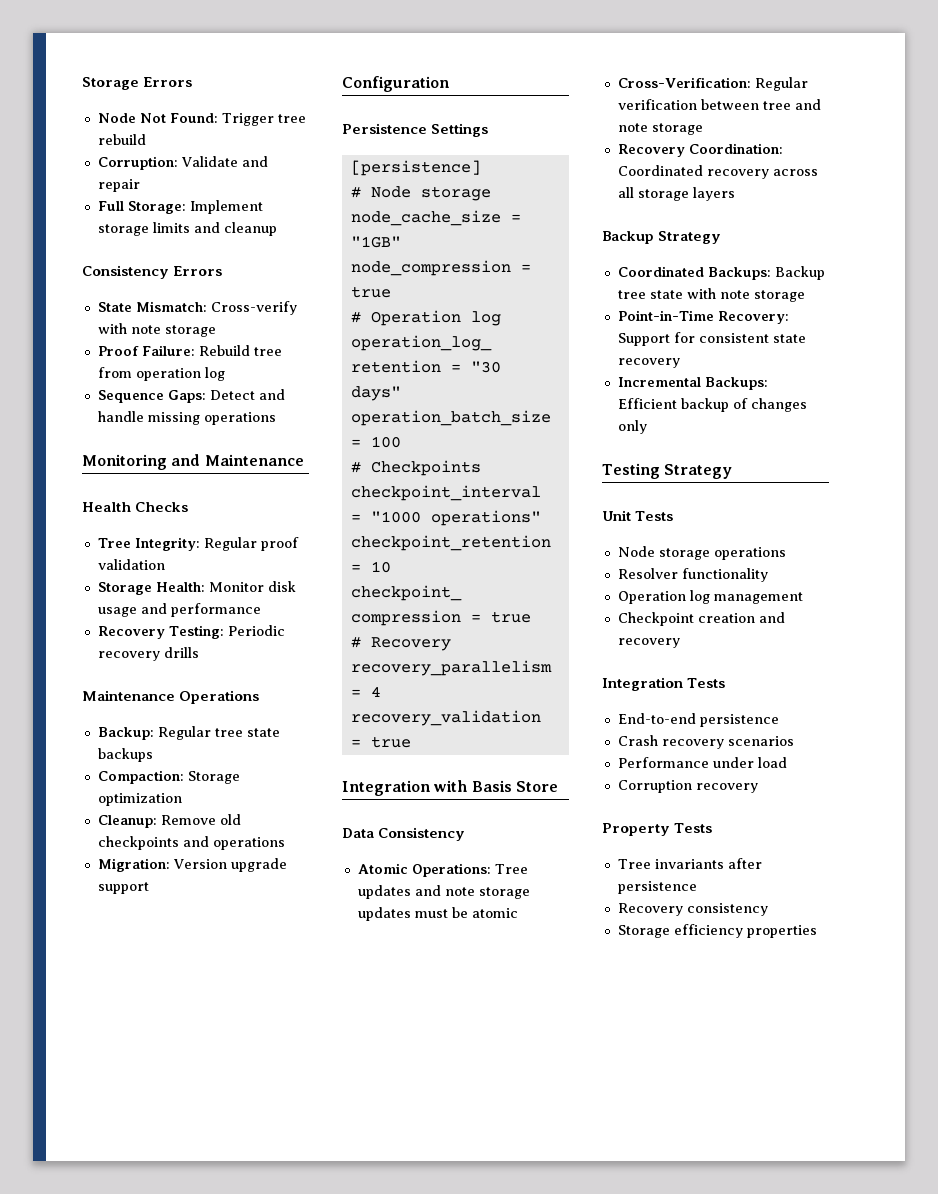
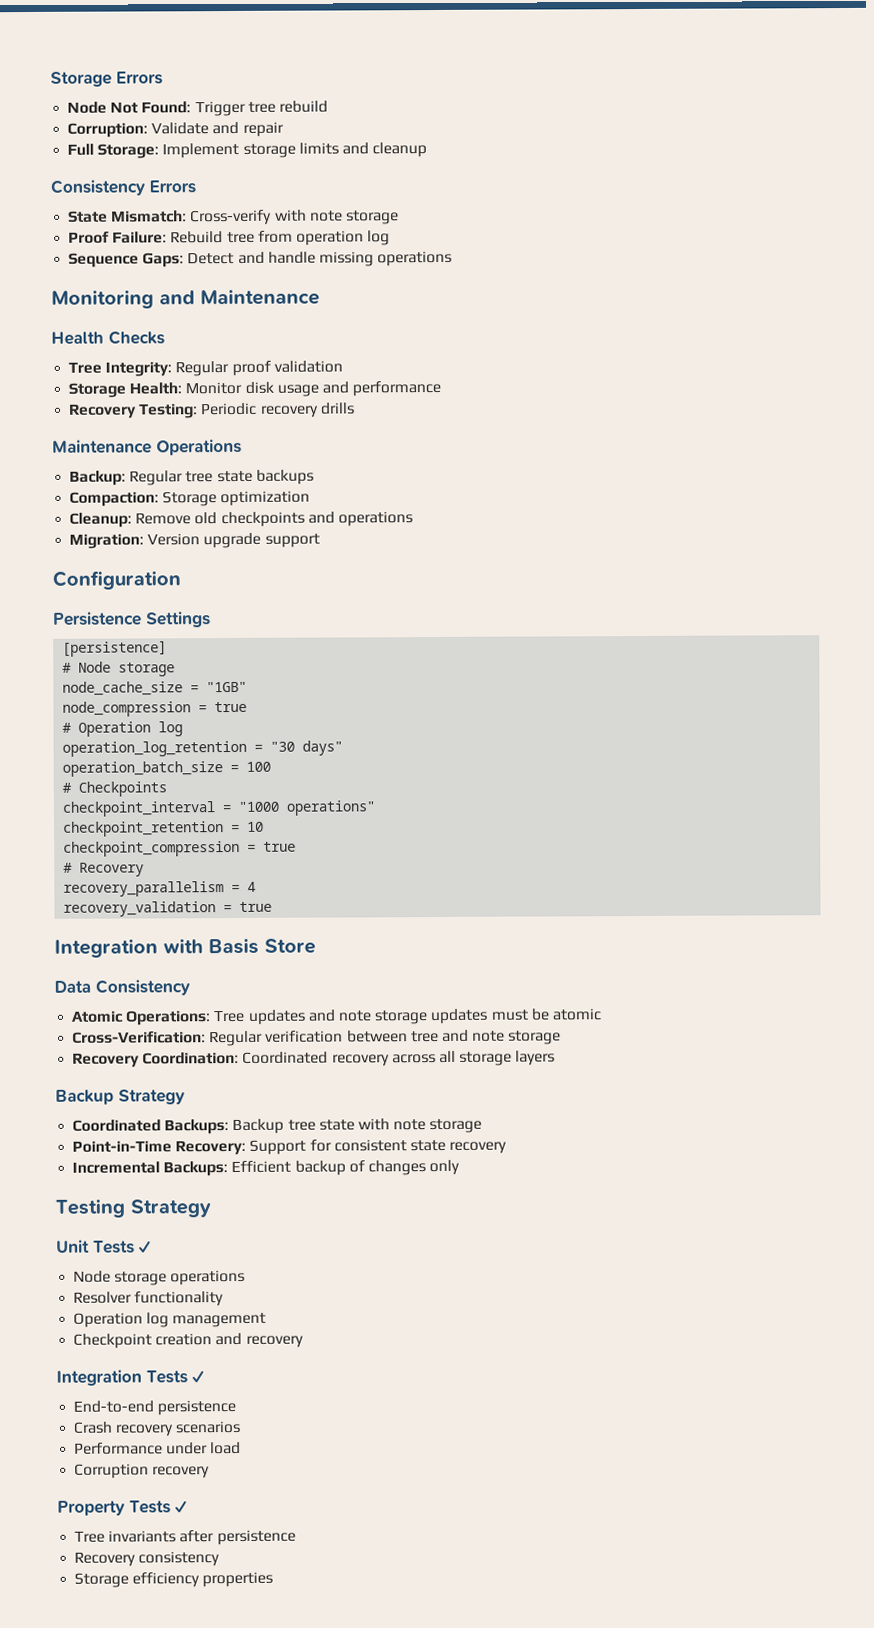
(674, 516) none -> [139,1240,151,1254] ✓
(726, 683) none -> [192,1370,204,1384] ✓
(713, 828) none -> [175,1500,187,1514] ✓

